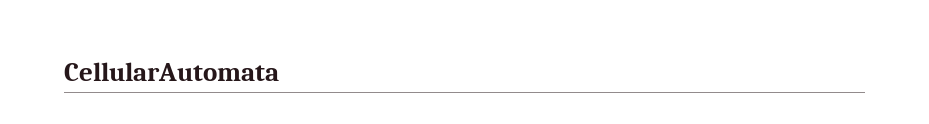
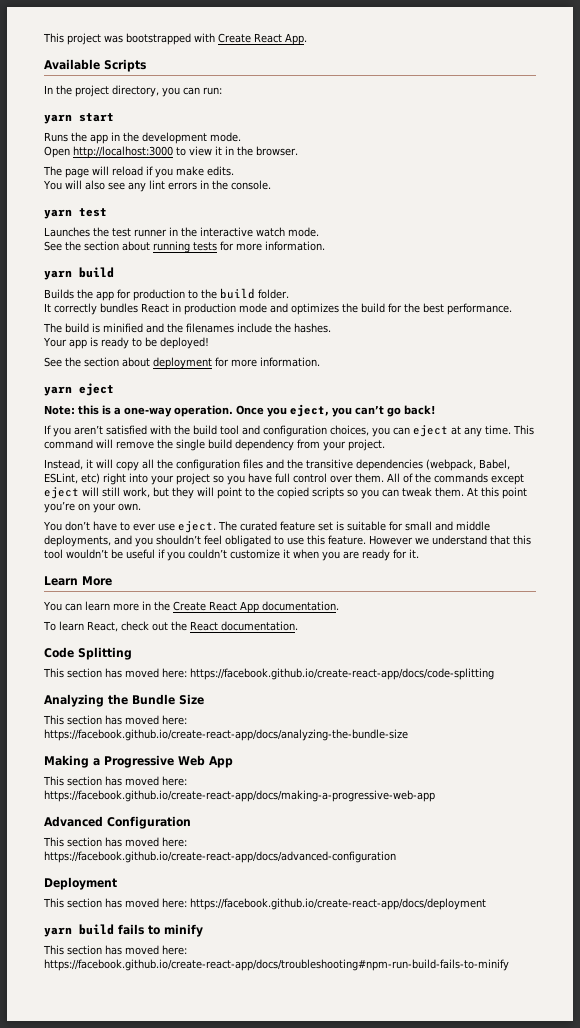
[64,62,279,81] CellularAutomata -> [43,33,307,45] [44,59,146,72] [44,85,222,97] [44,113,114,124] [44,132,241,144] [44,146,298,158] [43,166,234,178] [43,180,271,192] [44,208,107,219] [44,227,319,237] [44,241,325,253] [44,267,114,280] [44,288,289,301] [44,303,512,315] [43,323,331,333] [43,337,209,349] [44,357,320,369] [44,383,114,396] [44,404,436,417] [44,425,534,437] [44,439,385,451] [44,459,510,471] [44,473,524,485] [44,487,527,499] [44,501,141,513] [43,521,490,533] [44,535,531,547] [44,549,419,561] [44,576,112,586] [43,601,339,613] [43,621,298,632] [44,647,132,660] [43,668,494,680] [44,694,204,707] [43,715,187,725] [44,729,408,741] [44,755,233,768] [43,776,187,786] [44,790,435,802] [44,816,191,829] [43,837,187,847] [44,851,396,863] [44,877,117,890] [43,898,486,910] [44,924,203,937] [43,945,187,955] [44,959,509,971] This project was bootstrapped with Create React App. // Available Scripts // In the project directory, you can run: // yarn start // Runs the app in the development mode. // Open http://localhost:3000 to view it in the browser. // The page will reload if you make edits. // You will also see any lint errors in the console. // yarn test // Launches the test runner in the interactive watch mode. // See the section about running tests for more information. // yarn build // Builds the app for production to the build folder. // It correctly bundles React in production mode and optimizes the build for the best performance. // The build is minified and the filenames include the hashes. // Your app is ready to be deployed! // See the section about deployment for more information. // yarn eject // Note: this is a one-way operation. Once you eject, you can’t go back! // If you aren’t satisfied with the build tool and configuration choices, you can eject at any time. This command will remove the single build dependency from your project. // Instead, it will copy all the configuration files and the transitive dependencies (webpack, Babel, ESLint, etc) right into your project so you have full control over them. All of the commands except eject will still work, but they will point to the copied scripts so you can tweak them. At this point you’re on your own. // You don’t have to ever use eject. The curated feature set is suitable for small and middle deployments, and you shouldn’t feel obligated to use this feature. However we understand that this tool wouldn’t be useful if you couldn’t customize it when you are ready for it. // Learn More // You can learn more in the Create React App documentation. // To learn React, check out the React documentation. // Code Splitting // This section has moved here: https://facebook.github.io/create-react-app/docs/code-splitting // Analyzing the Bundle Size // This section has moved here: https://facebook.github.io/create-react-app/docs/analyzing-the-bundle-size // Making a Progressive Web App // This section has moved here: https://facebook.github.io/create-react-app/docs/making-a-progressive-web-app // Advanced Configuration // This section has moved here: https://facebook.github.io/create-react-app/docs/advanced-configuration // Deployment // This section has moved here: https://facebook.github.io/create-react-app/docs/deployment // yarn build fails to minify // This section has moved here: https://facebook.github.io/create-react-app/docs/troubleshooting#npm-run-build-fails-to-minify

